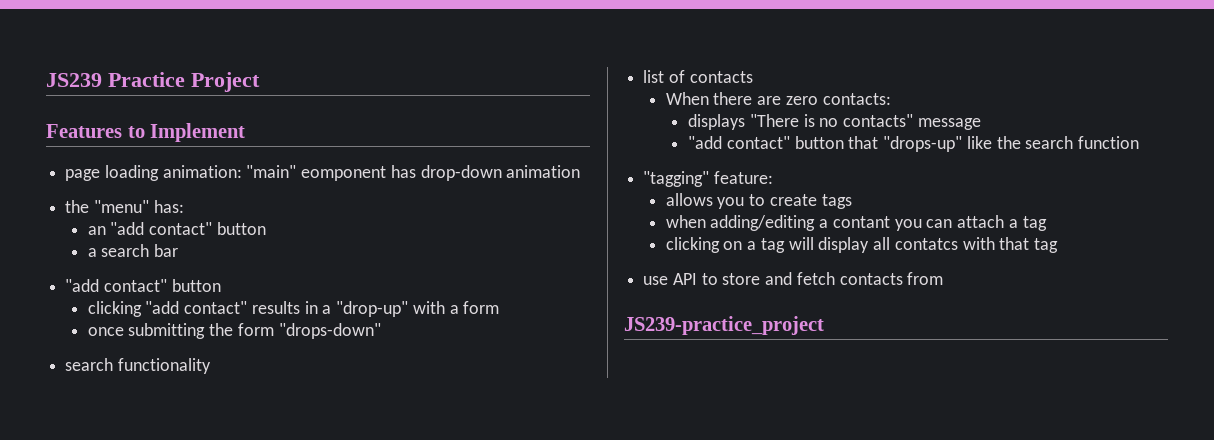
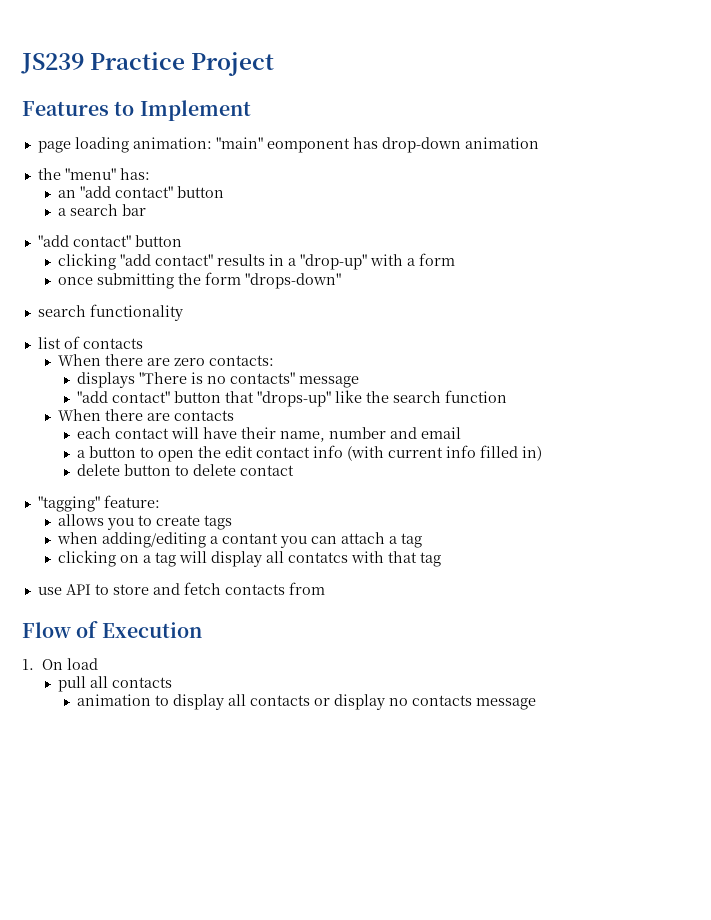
(1139, 142) none -> [57,409,234,421] [77,427,462,442] [77,445,543,462] [77,464,295,476] // When there are contacts // each contact will have their name, number and email // a button to open the edit contact info (with current info filled in) // delete button to delete contact
[624,316,824,335] JS239-practice_project -> [22,621,202,638] [22,658,98,670] [57,676,172,692] [77,694,537,710] Flow of Execution // 1. On load // pull all contacts // animation to display all contacts or display no contacts message

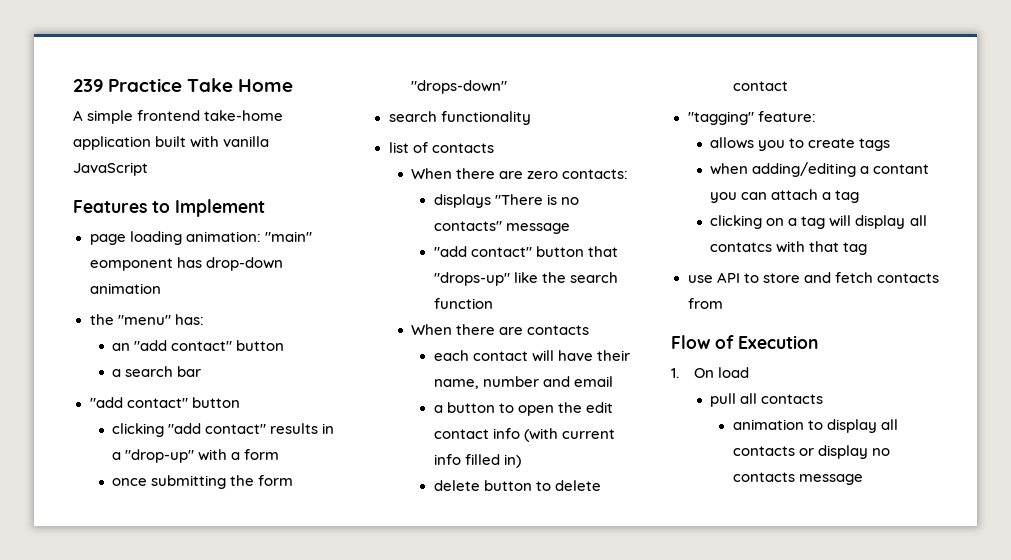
[21,52,275,76] JS239 Practice Project -> [73,78,294,92] [73,110,284,124] [73,136,270,150] [73,162,148,176] 239 Practice Take Home // A simple frontend take-home application built with vanilla JavaScript

